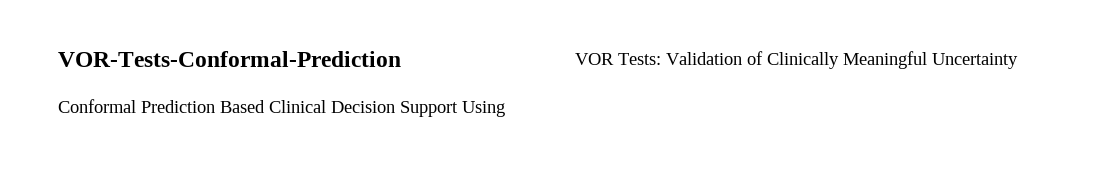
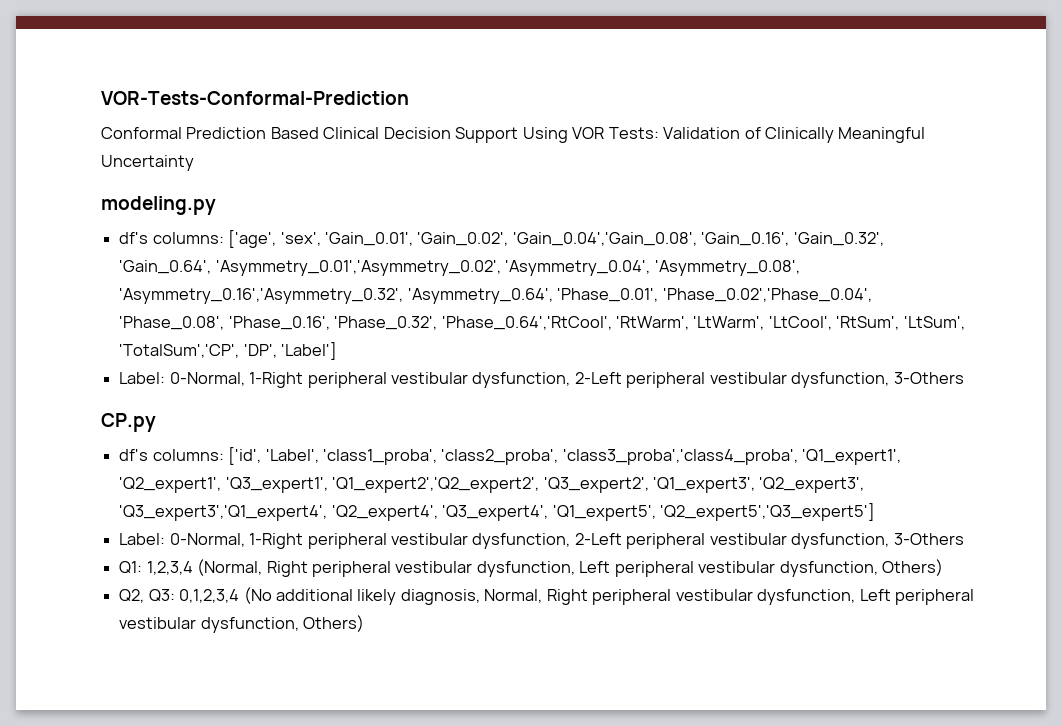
(1018, 61) none -> [101,196,216,215] [119,230,884,248] [119,260,800,276] [119,288,872,304] [119,316,965,330] [119,342,338,360] [119,372,964,388] [101,413,156,432] [119,447,902,465] [119,477,865,493] [119,503,875,521] [119,533,964,549] [119,559,944,577] [119,587,975,605] [119,615,365,633] // modeling.py // df's columns: ['age', 'sex', 'Gain_0.01', 'Gain_0.02', 'Gain_0.04','Gain_0.08', 'Gain_0.16', 'Gain_0.32', 'Gain_0.64', 'Asymmetry_0.01','Asymmetry_0.02', 'Asymmetry_0.04', 'Asymmetry_0.08', 'Asymmetry_0.16','Asymmetry_0.32', 'Asymmetry_0.64', 'Phase_0.01', 'Phase_0.02','Phase_0.04', 'Phase_0.08', 'Phase_0.16', 'Phase_0.32', 'Phase_0.64','RtCool', 'RtWarm', 'LtWarm', 'LtCool', 'RtSum', 'LtSum', 'TotalSum','CP', 'DP', 'Label'] // Label: 0-Normal, 1-Right peripheral vestibular dysfunction, 2-Left peripheral vestibular dysfunction, 3-Others // CP.py // df's columns: ['id', 'Label', 'class1_proba', 'class2_proba', 'class3_proba','class4_proba', 'Q1_expert1', 'Q2_expert1', 'Q3_expert1', 'Q1_expert2','Q2_expert2', 'Q3_expert2', 'Q1_expert3', 'Q2_expert3', 'Q3_expert3','Q1_expert4', 'Q2_expert4', 'Q3_expert4', 'Q1_expert5', 'Q2_expert5','Q3_expert5'] // Label: 0-Normal, 1-Right peripheral vestibular dysfunction, 2-Left peripheral vestibular dysfunction, 3-Others // Q1: 1,2,3,4 (Normal, Right peripheral vestibular dysfunction, Left peripheral vestibular dysfunction, Others) // Q2, Q3: 0,1,2,3,4 (No additional likely diagnosis, Normal, Right peripheral vestibular dysfunction, Left peripheral vestibular dysfunction, Others)

